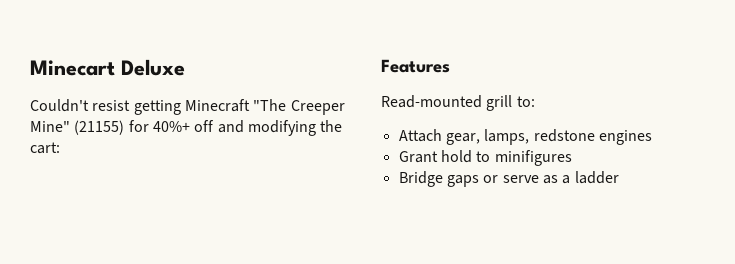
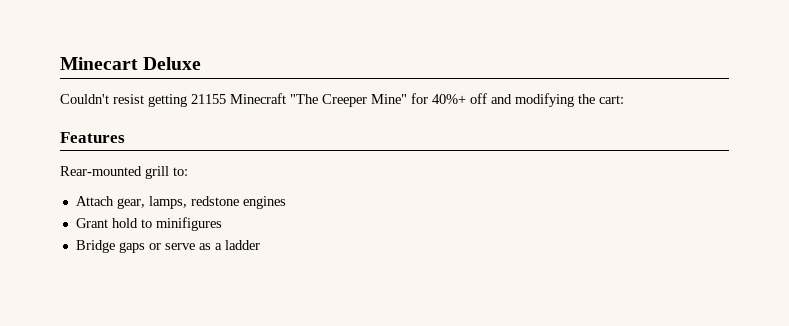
(181, 107) none -> [191,94,226,104] 21155
[74,120,125,135] (21155) -> (407, 99) none
[381,95,482,108] Read-mounted -> [60,166,142,176] Rear-mounted

